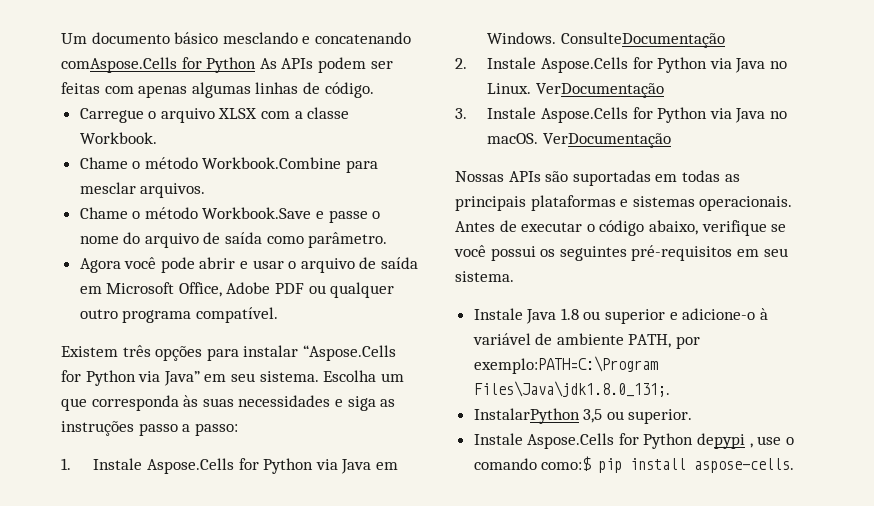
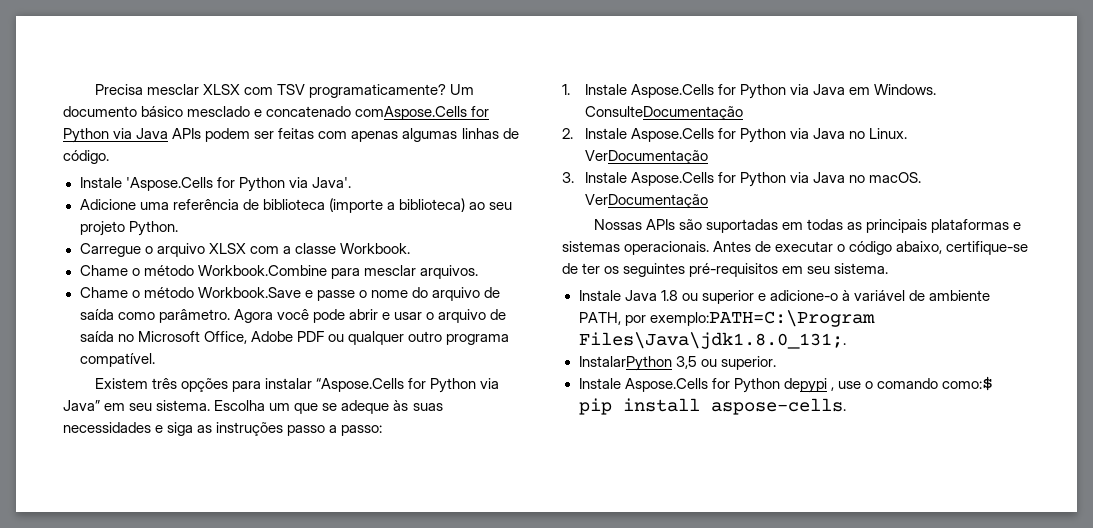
[61,32,411,44] Um documento básico mesclando e concatenando -> [94,84,475,98] [63,106,352,117] Precisa mesclar XLSX com TSV programaticamente? Um documento básico mesclado e concatenado
[259,58,277,69] As -> [113,128,169,139] via Java
(374, 90) none -> [79,177,351,192] [79,198,512,213] [79,221,178,236] // Instale 'Aspose.Cells for Python via Java'. // Adicione uma referência de biblioteca (importe a biblioteca) ao seu projeto Python.
(388, 240) // -> (230, 316) none
[79,286,102,294] em -> [117,334,134,342] no
[91,395,179,411] corresponda -> [322,400,390,414] se adeque
[701,220,787,236] [454,245,536,261] verifique se você possui -> [946,241,1029,255] [562,263,601,274] certifique-se de ter

